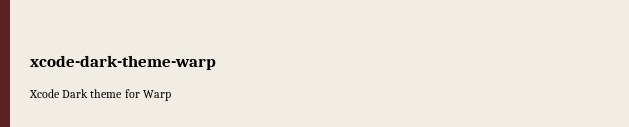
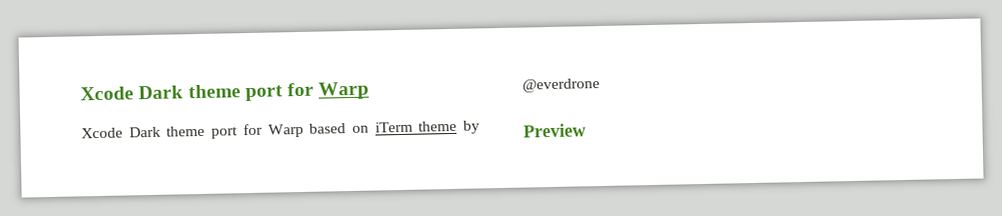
[30,55,216,70] [29,89,171,101] xcode-dark-theme-warp // Xcode Dark theme for Warp -> [80,81,370,102] [81,120,480,139] [522,78,600,93] [523,123,586,138] Xcode Dark theme port for Warp // Xcode Dark theme port for Warp based on iTerm theme by @everdrone // Preview

